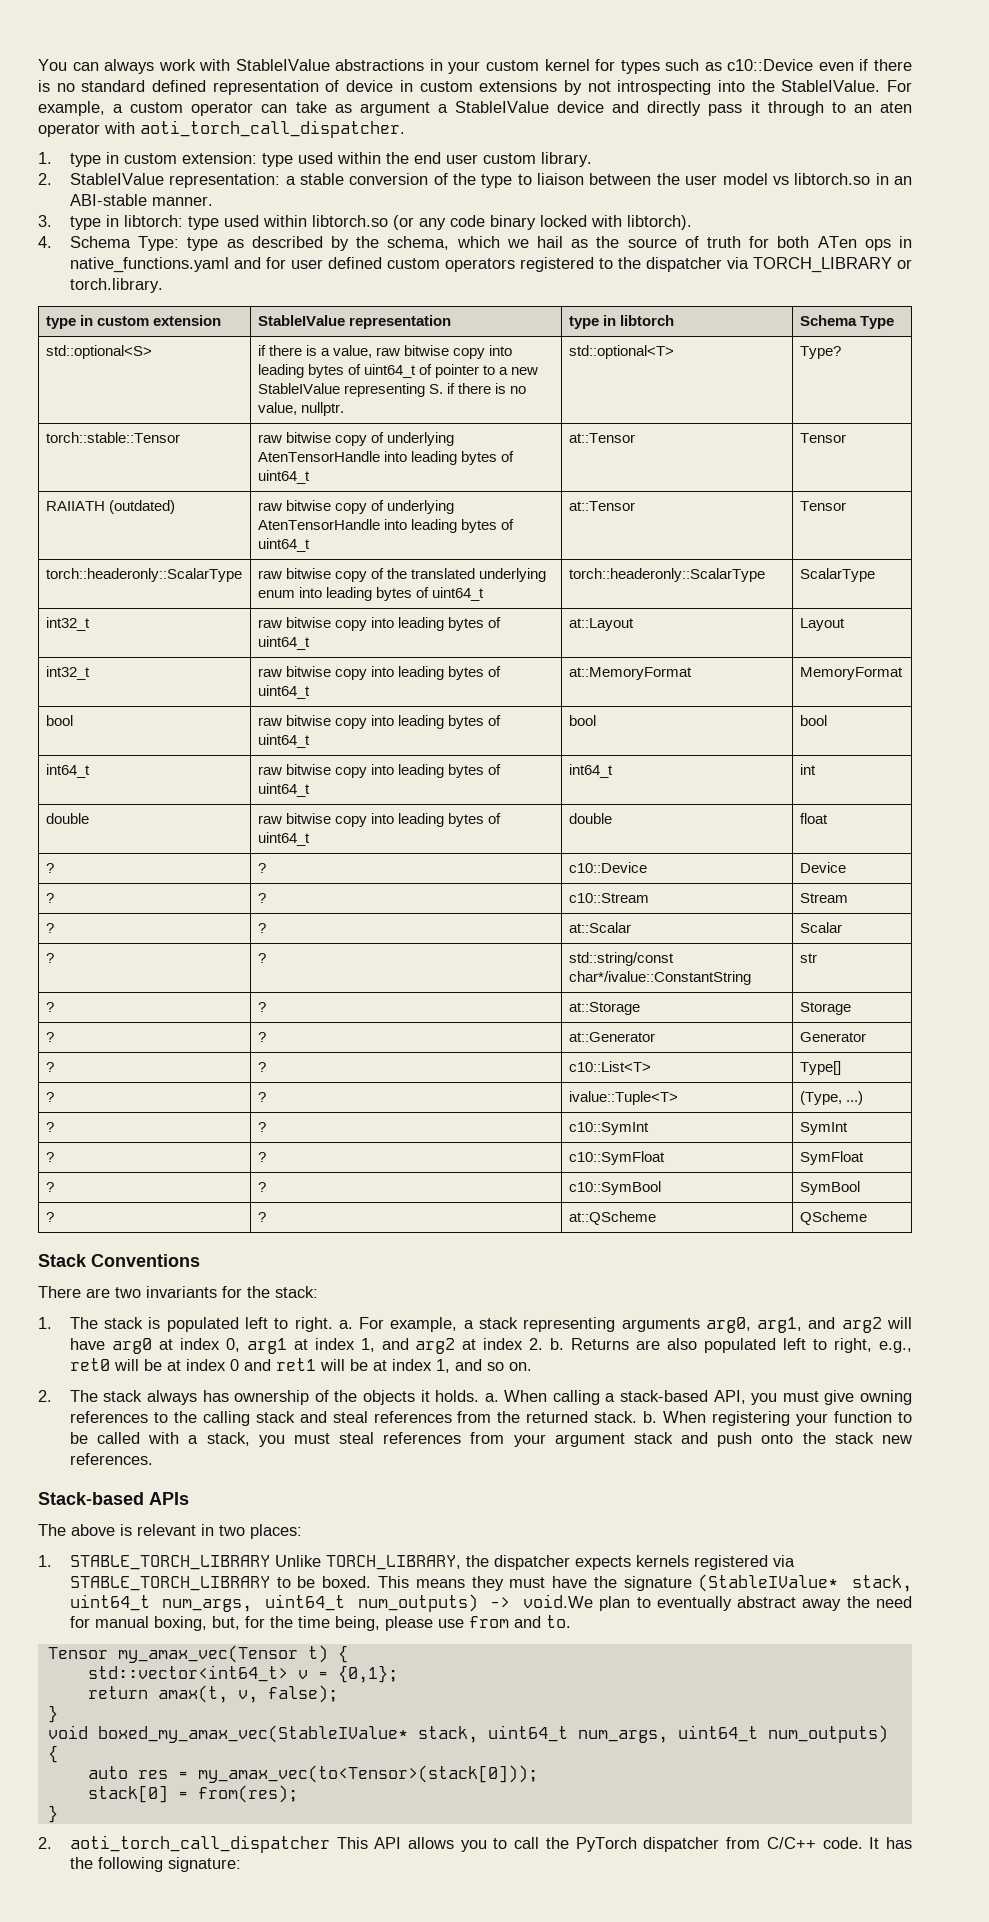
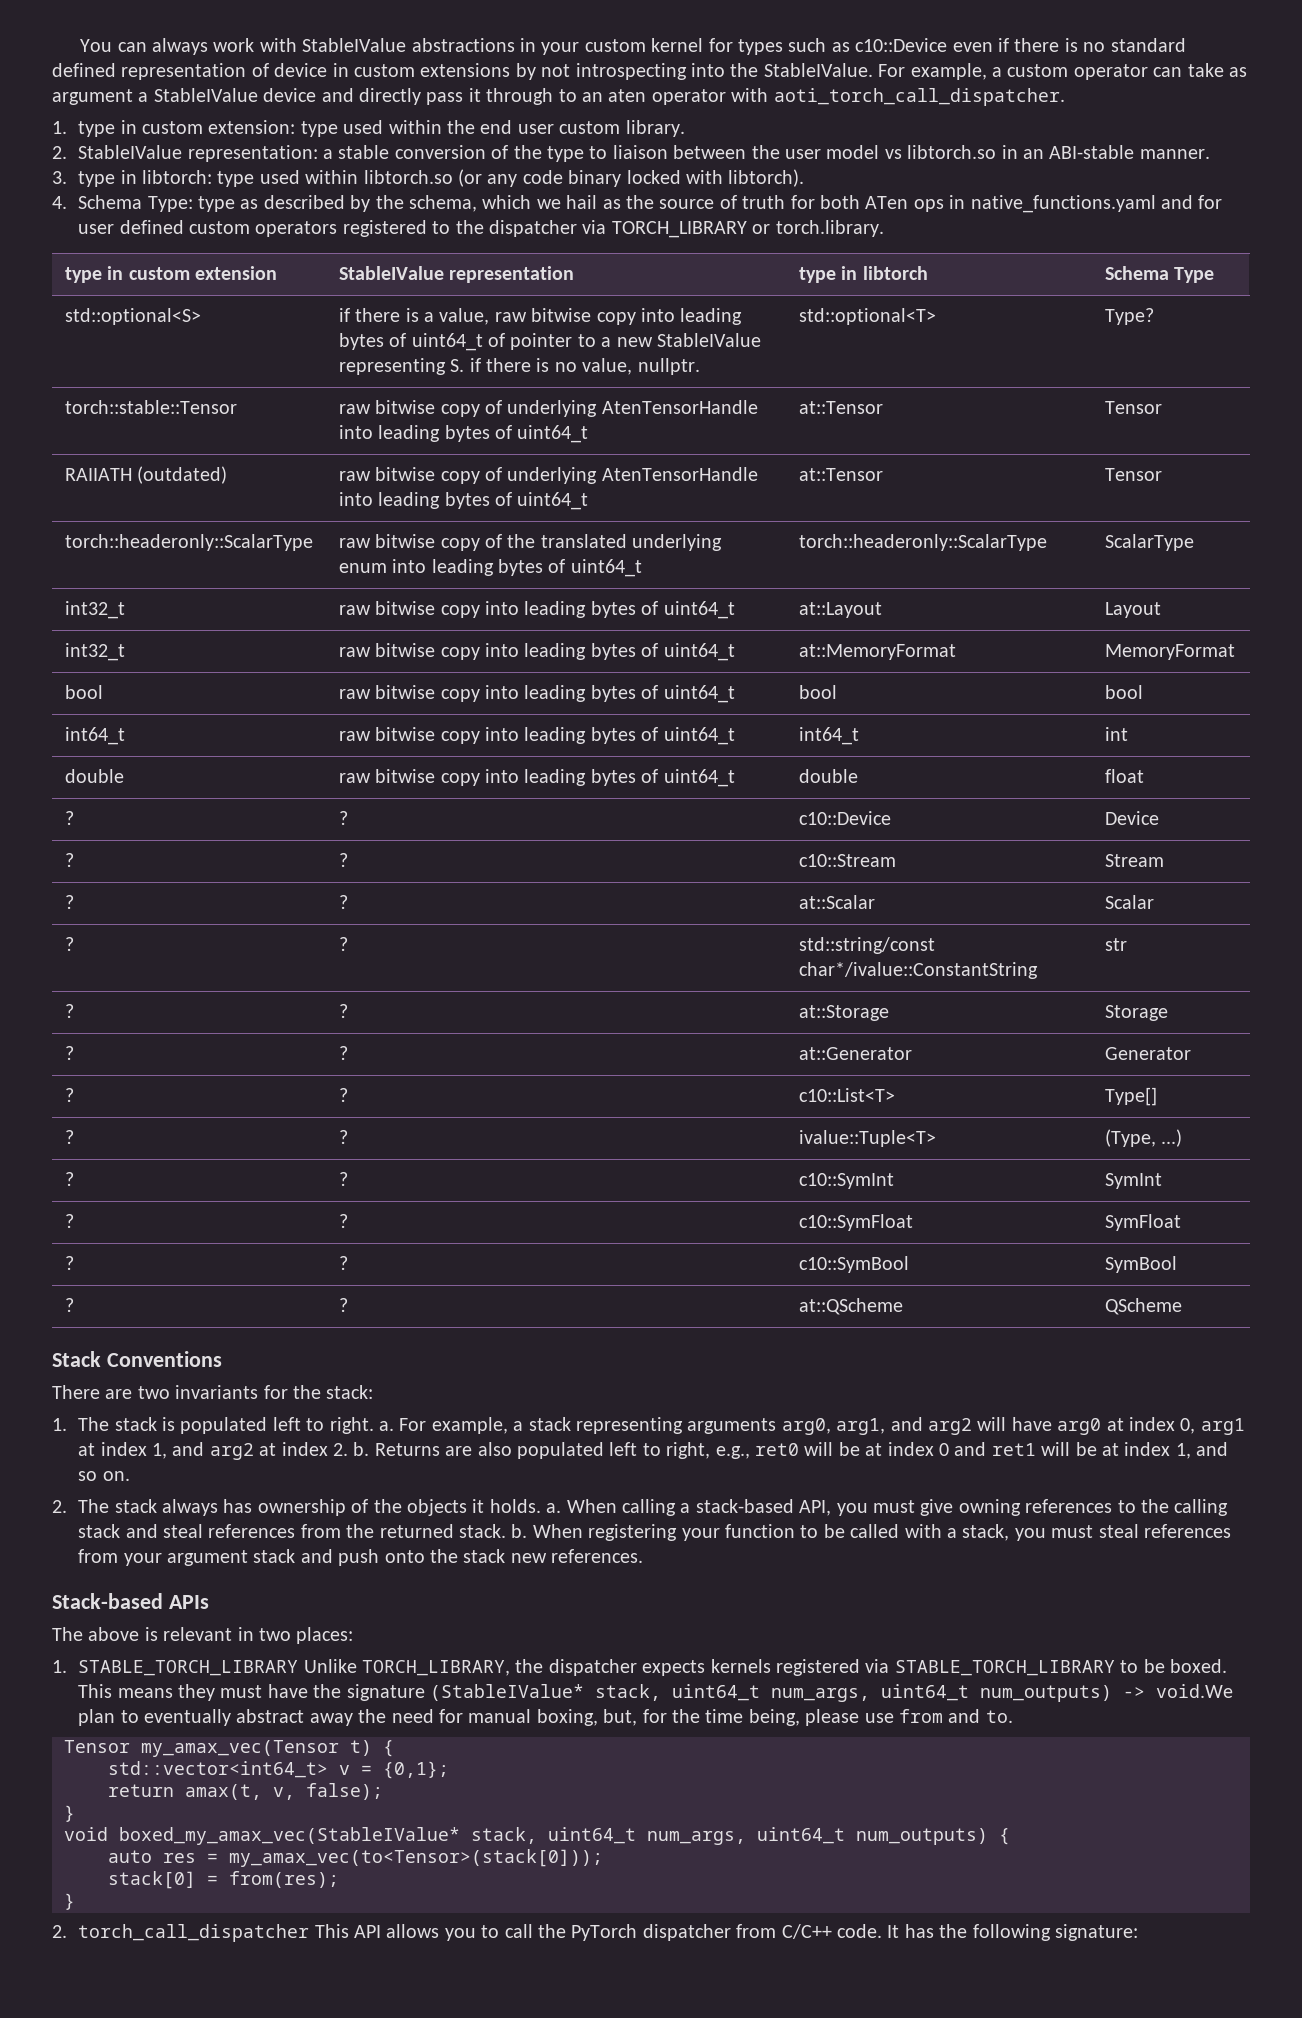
[69,1835,330,1853] aoti_torch_call_dispatcher -> [78,1924,310,1942] torch_call_dispatcher

